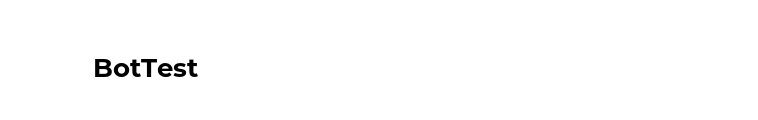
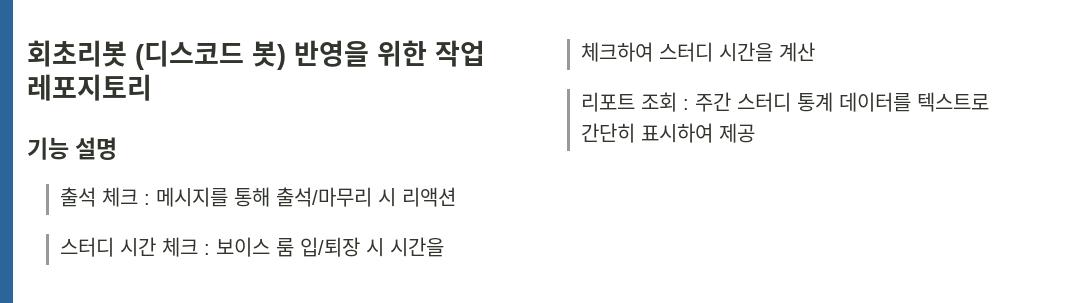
[93,59,198,77] BotTest -> [27,40,485,70] [27,74,152,101] [27,137,118,160] [60,187,457,207] [60,237,445,257] [581,42,816,62] [581,92,990,112] [581,123,756,143] 회초리봇 (디스코드 봇) 반영을 위한 작업 레포지토리 // 기능 설명 // 출석 체크 : 메시지를 통해 출석/마무리 시 리액션 // 스터디 시간 체크 : 보이스 룸 입/퇴장 시 시간을 체크하여 스터디 시간을 계산 // 리포트 조회 : 주간 스터디 통계 데이터를 텍스트로 간단히 표시하여 제공

